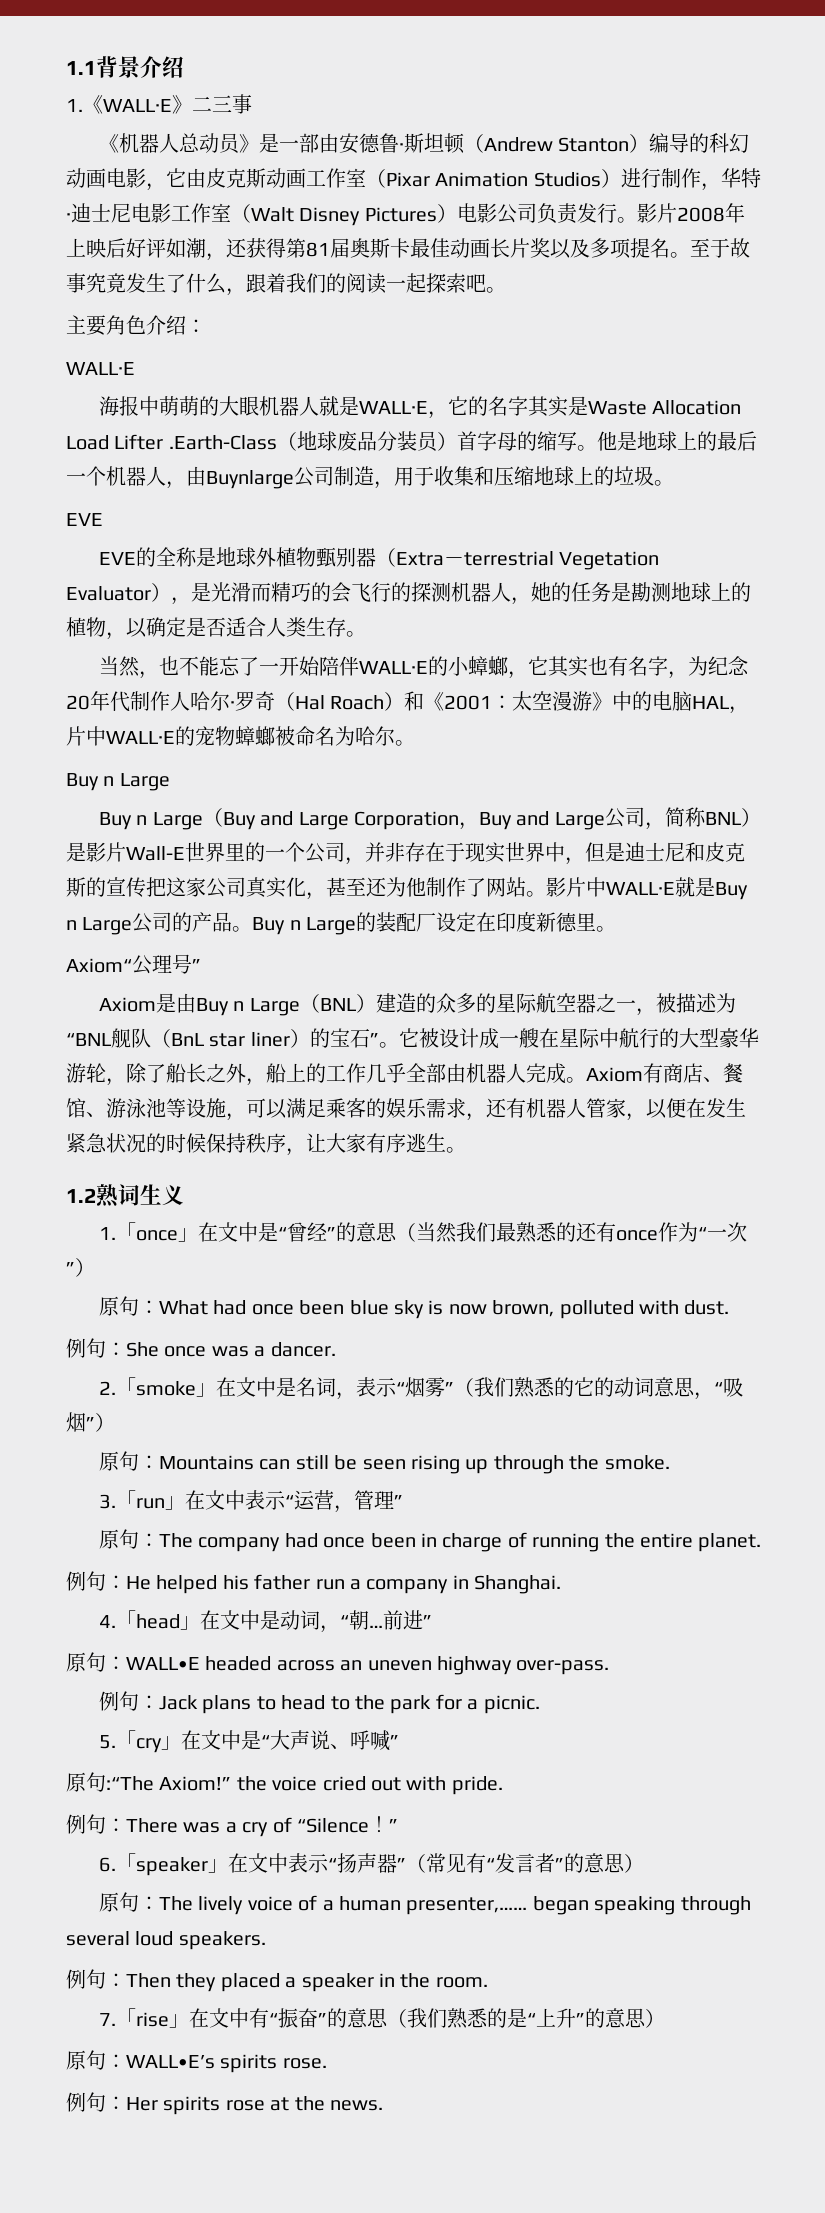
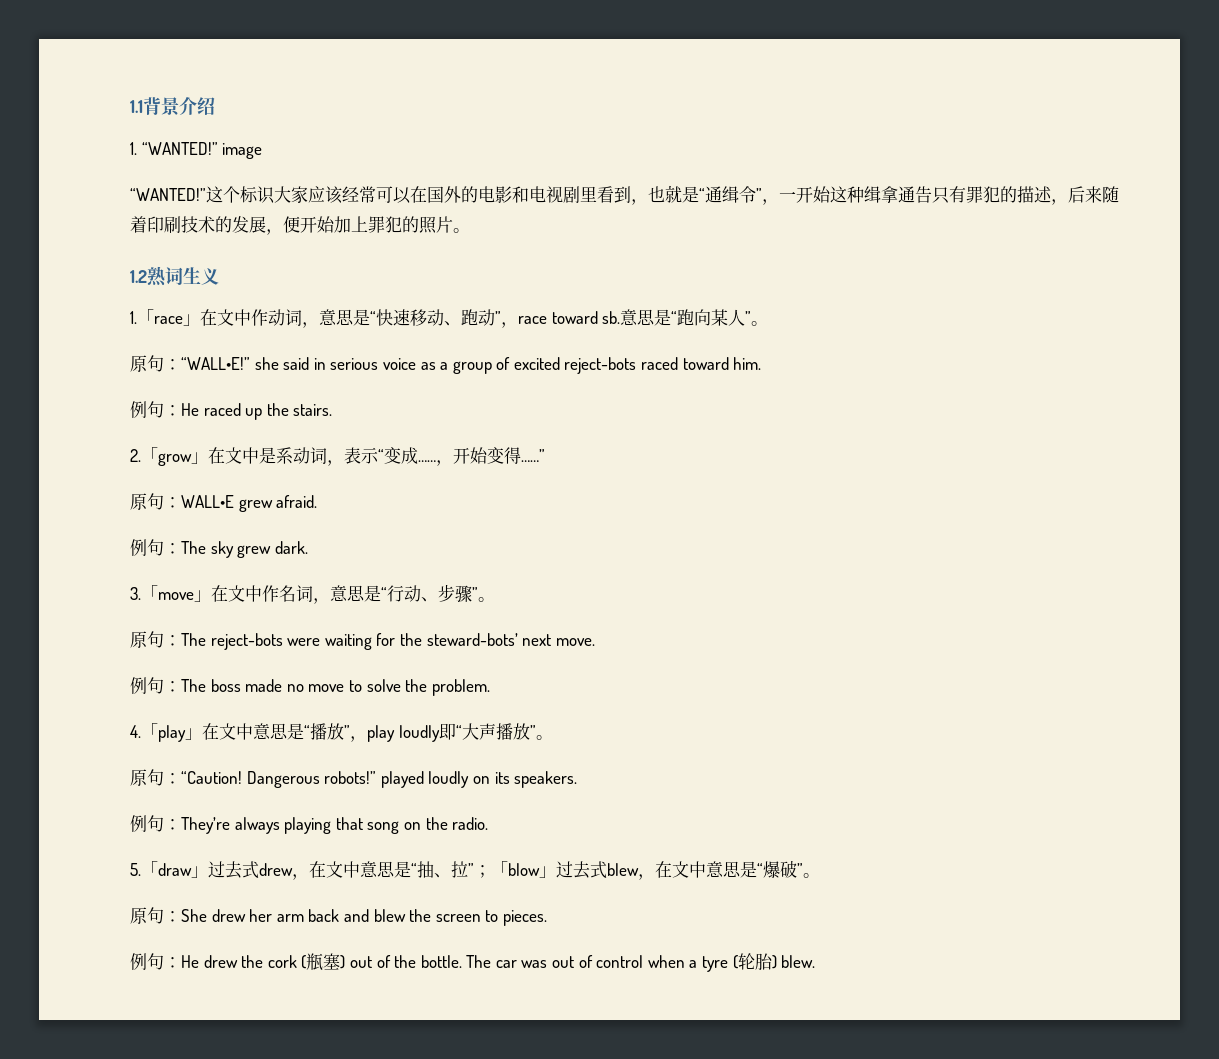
[83,94,252,114] [99,133,750,154] [66,168,761,191] [66,203,745,226] [66,238,750,261] [66,273,506,296] [66,315,206,336] [66,362,135,375] [99,396,742,419] [66,431,757,452] [66,466,674,489] [66,513,103,526] [99,547,660,570] [66,582,751,605] [66,617,366,640] [99,656,750,679] [66,691,750,714] [66,726,415,746] [66,773,170,791] [99,807,761,830] [66,842,745,865] [66,877,748,900] [66,911,617,935] [66,954,201,975] [99,993,736,1016] [66,1028,759,1049] [66,1063,743,1086] [66,1098,746,1121] [66,1133,446,1156] 《WALL·E》二三事 // 《机器人总动员》是一部由安德鲁·斯坦顿（Andrew Stanton）编导的科幻动画电影，它由皮克斯动画工作室（Pixar Animation Studios）进行制作，华特·迪士尼电影工作室（Walt Disney Pictures）电影公司负责发行。影片2008年上映后好评如潮，还获得第81届奥斯卡最佳动画长片奖以及多项提名。至于故事究竟发生了什么，跟着我们的阅读一起探索吧。 // 主要角色介绍： // WALL·E // 海报中萌萌的大眼机器人就是WALL·E，它的名字其实是Waste Allocation Load Lifter .Earth-Class（地球废品分装员）首字母的缩写。他是地球上的最后一个机器人，由Buynlarge公司制造，用于收集和压缩地球上的垃圾。 // EVE // EVE的全称是地球外植物甄别器（Extra－terrestrial Vegetation Evaluator），是光滑而精巧的会飞行的探测机器人，她的任务是勘测地球上的植物，以确定是否适合人类生存。 // 当然，也不能忘了一开始陪伴WALL·E的小蟑螂，它其实也有名字，为纪念20年代制作人哈尔·罗奇（Hal Roach）和《2001：太空漫游》中的电脑HAL，片中WALL·E的宠物蟑螂被命名为哈尔。 // Buy n Large // Buy n Large（Buy and Large Corporation，Buy and Large公司，简称BNL）是影片Wall-E世界里的一个公司，并非存在于现实世界中，但是迪士尼和皮克斯的宣传把这家公司真实化，甚至还为他制作了网站。影片中WALL·E就是Buy n Large公司的产品。Buy n Large的装配厂设定在印度新德里。 // Axiom“公理号” // Axiom是由Buy n Large（BNL）建造的众多的星际航空器之一，被描述为“BNL舰队（BnL star liner）的宝石”。它被设计成一艘在星际中航行的大型豪华游轮，除了船长之外，船上的工作几乎全部由机器人完成。Axiom有商店、餐馆、游泳池等设施，可以满足乘客的娱乐需求，还有机器人管家，以便在发生紧急状况的时候保持秩序，让大家有序逃生 -> [141,142,263,159] [130,185,1119,205] [130,216,453,235] “WANTED!” image // “WANTED!”这个标识大家应该经常可以在国外的电影和电视剧里看到，也就是“通缉令”，一开始这种缉拿通告只有罪犯的描述，后来随着印刷技术的发展，便开始加上罪犯的照片
[136,1222,748,1243] [66,1258,95,1277] [99,1296,730,1319] [66,1338,336,1358] [99,1377,744,1400] [66,1412,115,1432] [99,1451,670,1474] once」在文中是“曾经”的意思（当然我们最熟悉的还有once作为“一次”） // 原句：What had once been blue sky is now brown, polluted with dust. // 例句：She once was a dancer. // 2.「smoke」在文中是名词，表示“烟雾”（我们熟悉的它的动词意思，“吸烟”） // 原句：Mountains can still be seen rising up through the smoke. -> [154,309,769,328] [130,355,762,374] [130,401,333,420] [130,447,545,466] [130,493,318,512] [130,539,308,558] race」在文中作动词，意思是“快速移动、跑动”，race toward sb.意思是“跑向某人”。 // 原句：“WALL•E!” she said in serious voice as a group of excited reject-bots raced toward him. // 例句：He raced up the stairs. // 2.「grow」在文中是系动词，表示“变成……，开始变得……” // 原句：WALL•E grew afraid. // 例句：The sky grew dark.
[136,1490,404,1513] [99,1529,762,1552] [66,1571,562,1594] [99,1610,433,1633] [66,1652,610,1675] [99,1691,540,1714] [99,1730,400,1753] [66,1772,503,1795] [66,1814,398,1837] [99,1853,645,1876] [99,1892,751,1915] [66,1931,266,1950] [66,1969,488,1992] [99,2008,666,2029] [66,2050,327,2073] [66,2092,383,2115] run」在文中表示“运营，管理” // 原句：The company had once been in charge of running the entire planet. // 例句：He helped his father run a company in Shanghai. // 4.「head」在文中是动词，“朝…前进” // 原句：WALL•E headed across an uneven highway over-pass. // 例句：Jack plans to head to the park for a picnic. // 5.「cry」在文中是“大声说、呼喊” // 原句:“The Axiom!” the voice cried out with pride. // 例句：There was a cry of “Silence！” // 6.「speaker」在文中表示“扬声器”（常见有“发言者”的意思） // 原句：The lively voice of a human presenter,…… began speaking through several loud speakers. // 例句：Then they placed a speaker in the room. // 7.「rise」在文中有“振奋”的意思（我们熟悉的是“上升”的意思） // 原句：WALL•E’s spirits rose. // 例句：Her spirits rose at the news. -> [158,584,495,604] [130,631,595,650] [130,677,490,696] [130,723,553,742] [130,769,578,788] [130,815,489,834] [130,860,820,880] [130,907,547,926] [130,953,816,972] move」在文中作名词，意思是“行动、步骤”。 // 原句：The reject-bots were waiting for the steward-bots’ next move. // 例句：The boss made no move to solve the problem. // 4.「play」在文中意思是“播放”，play loudly即“大声播放”。 // 原句：“Caution! Dangerous robots!” played loudly on its speakers. // 例句：They’re always playing that song on the radio. // 5.「draw」过去式drew，在文中意思是“抽、拉”；「blow」过去式blew，在文中意思是“爆破”。 // 原句：She drew her arm back and blew the screen to pieces. // 例句：He drew the cork (瓶塞) out of the bottle. The car was out of control when a tyre (轮胎) blew.

